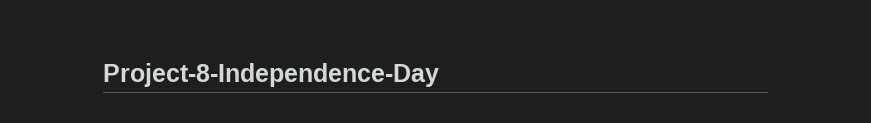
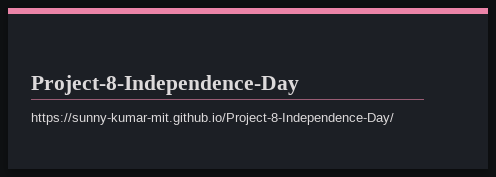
(439, 75) none -> [31,113,394,125] // https://sunny-kumar-mit.github.io/Project-8-Independence-Day/

